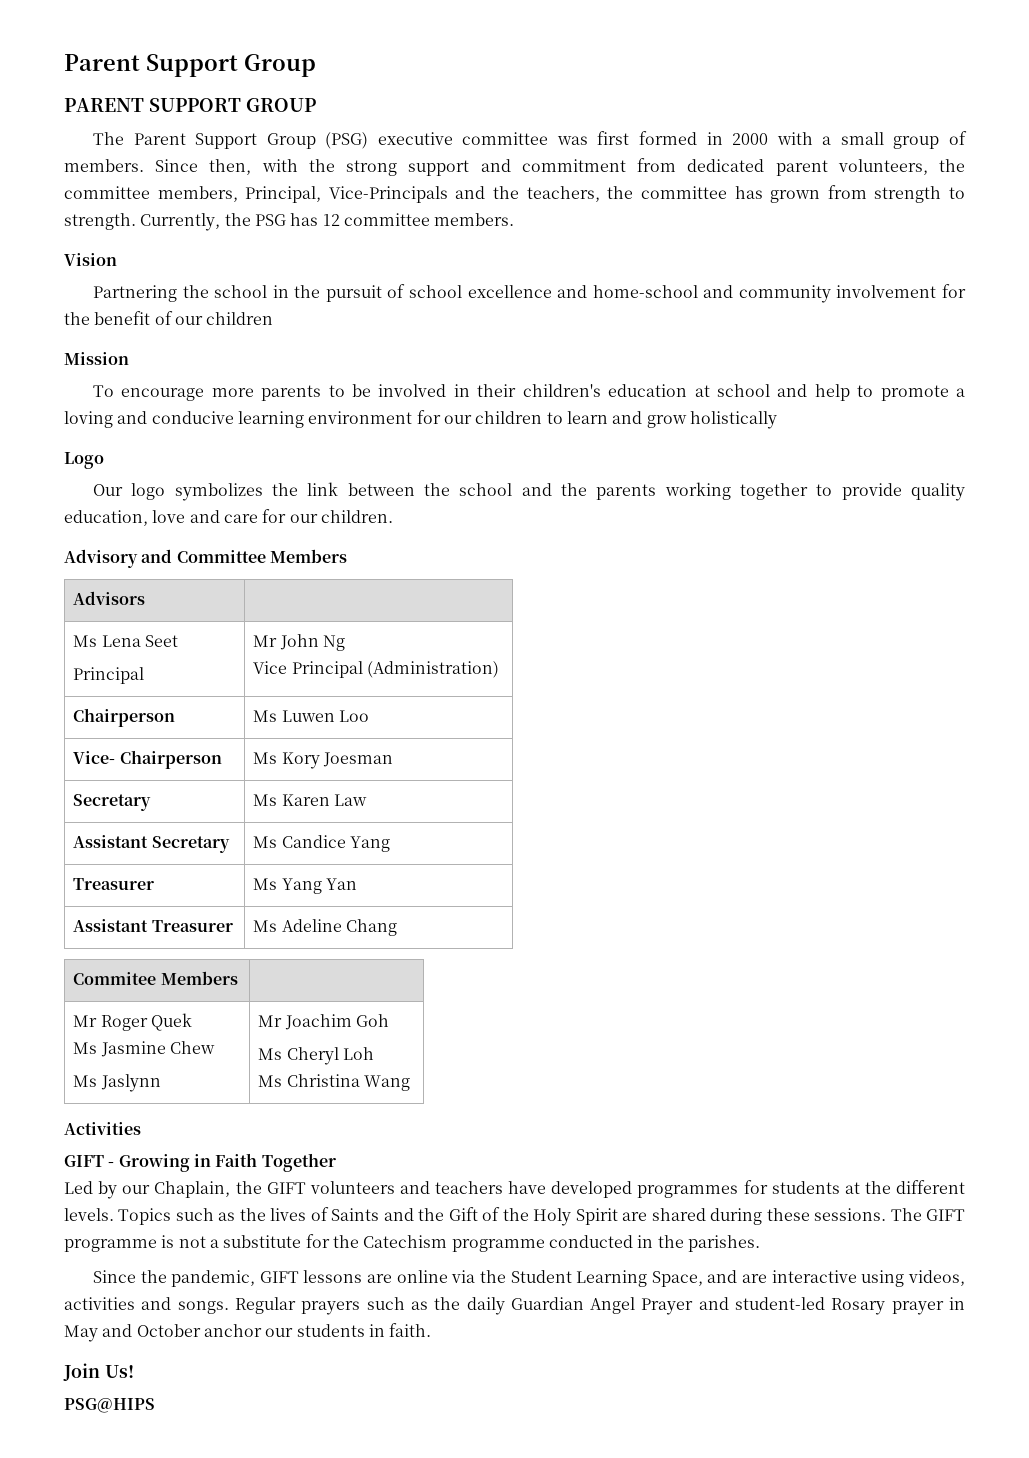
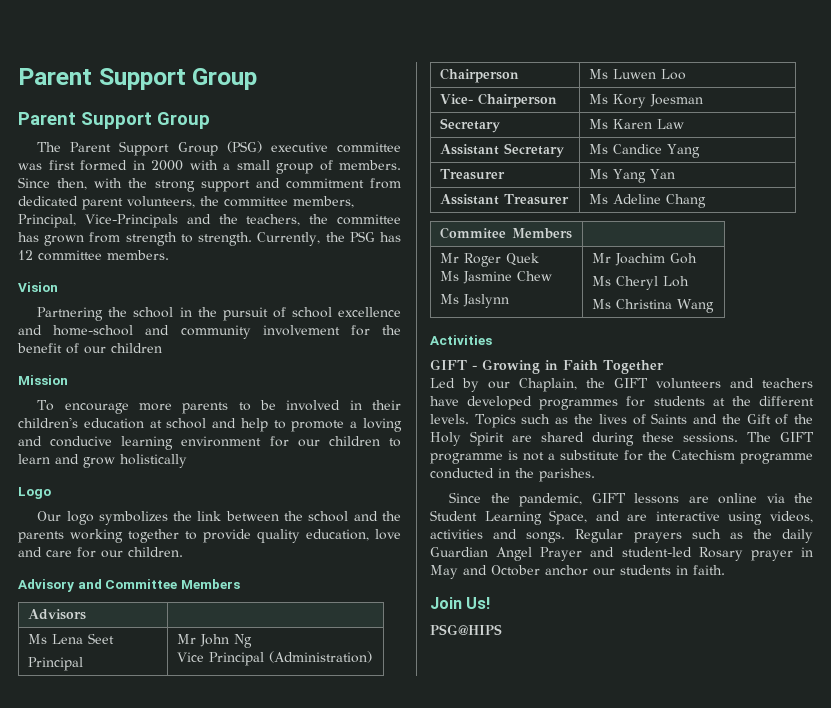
[64,54,316,77] [64,98,316,112] Parent Support Group // PARENT SUPPORT GROUP -> [18,68,258,90] [18,112,210,129] Parent Support Group // Parent Support Group

